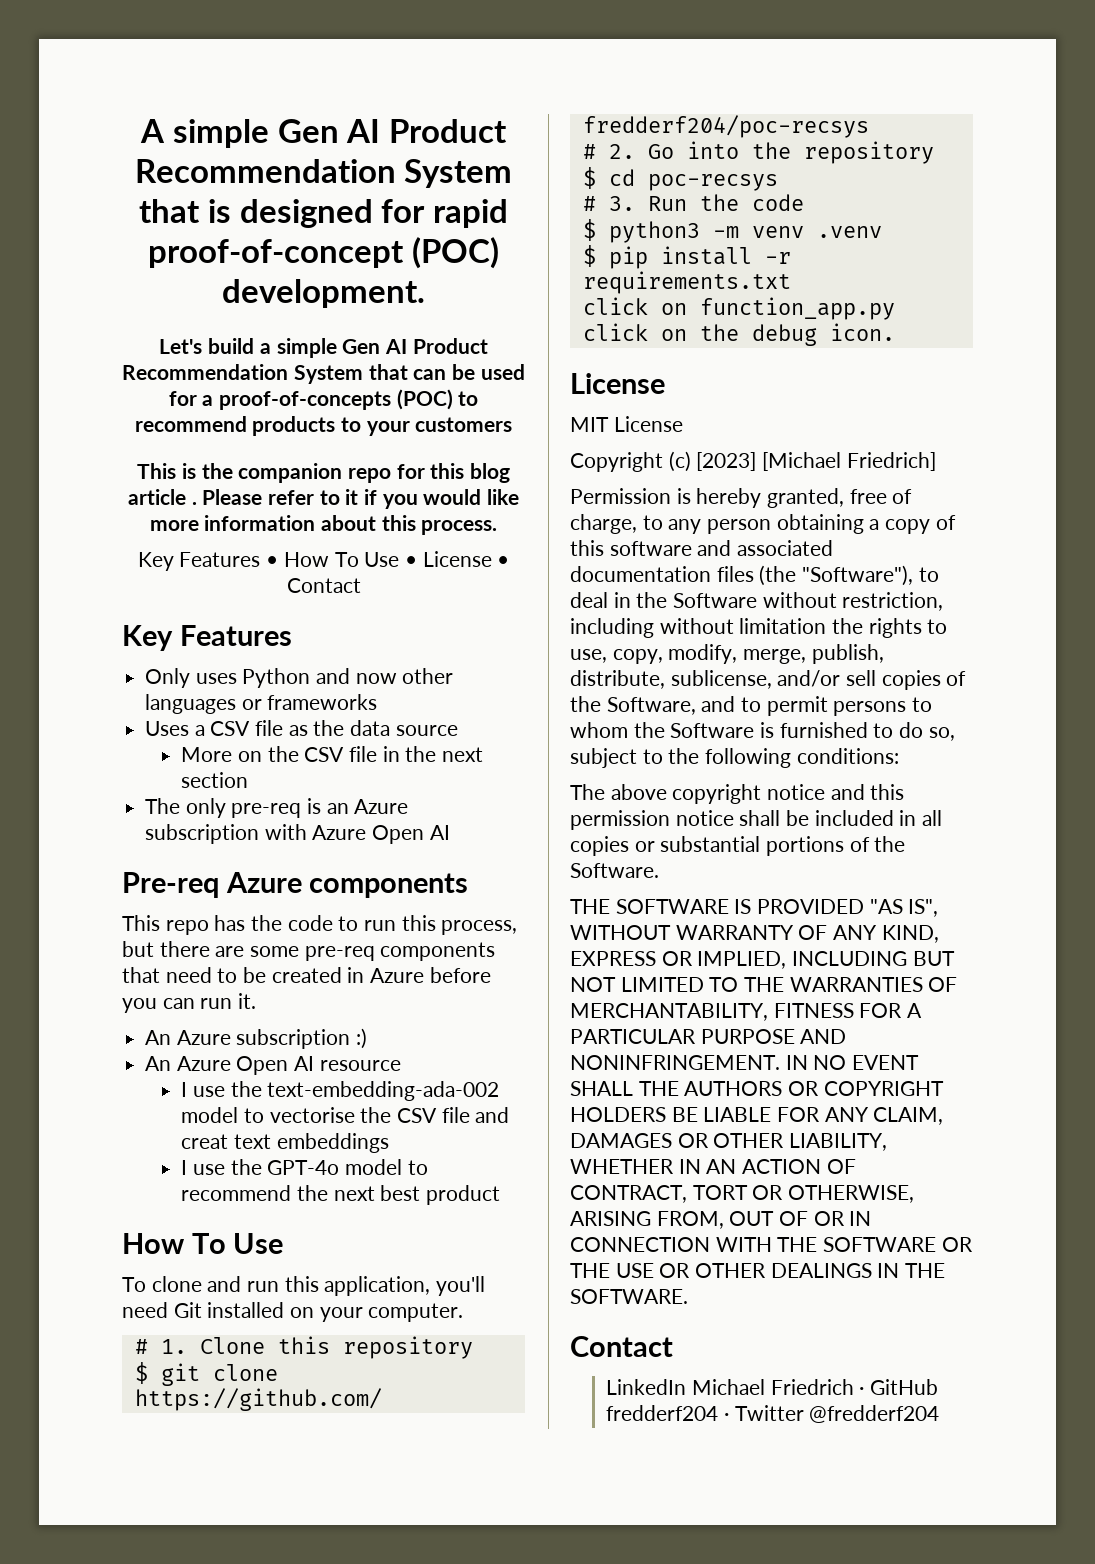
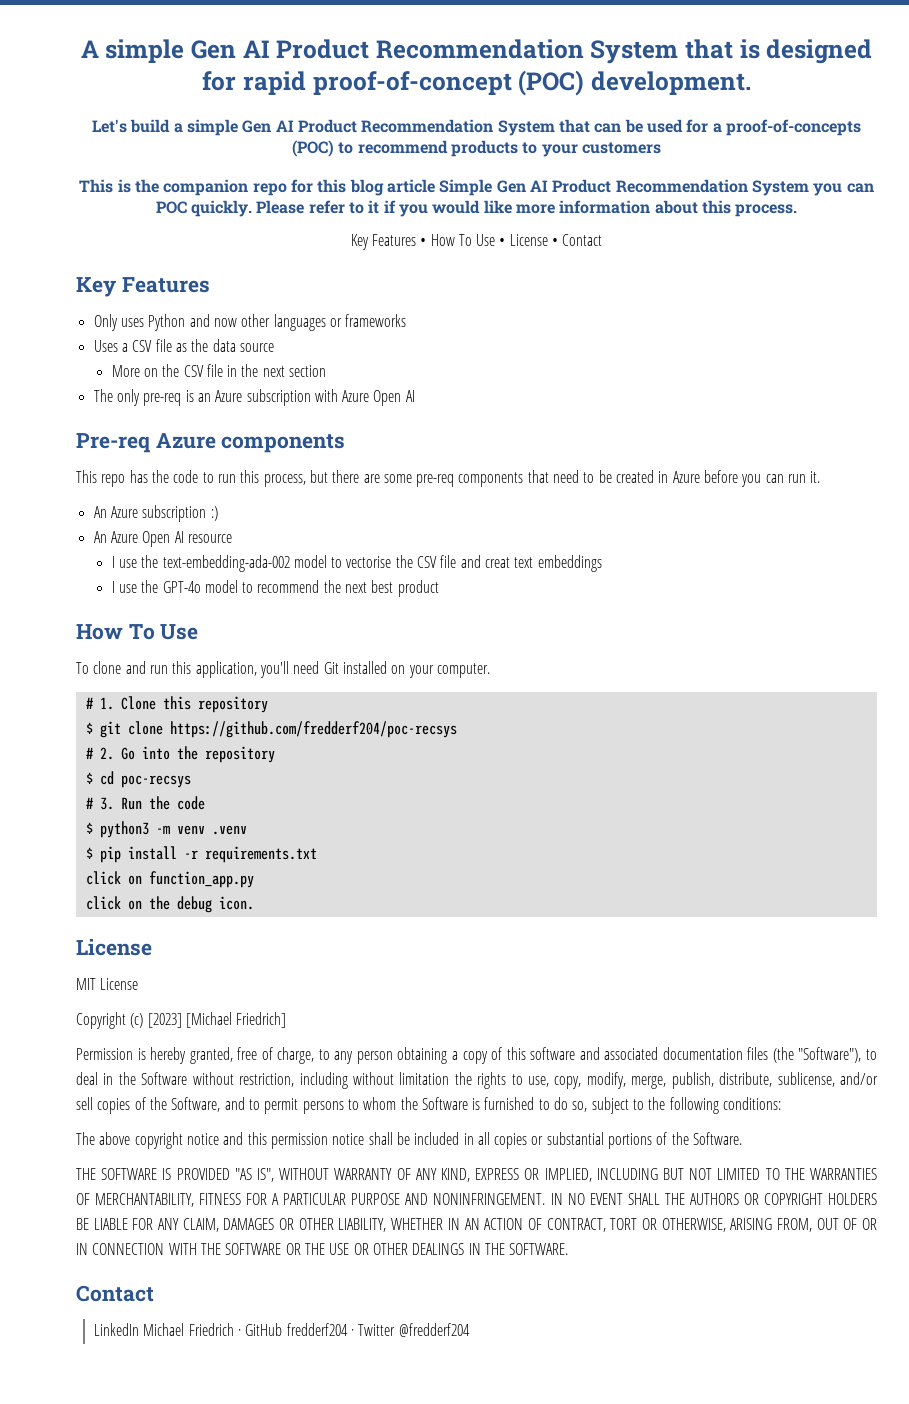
[191,502,197,505] . -> [439,179,874,196] [155,200,253,217] Simple Gen AI Product Recommendation System you can POC quickly.

